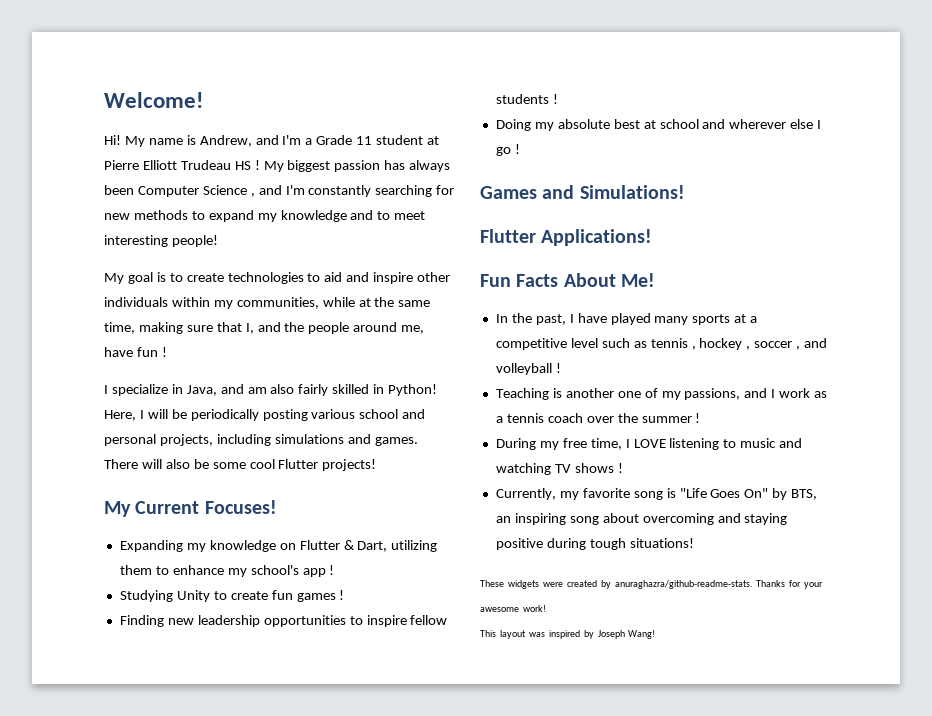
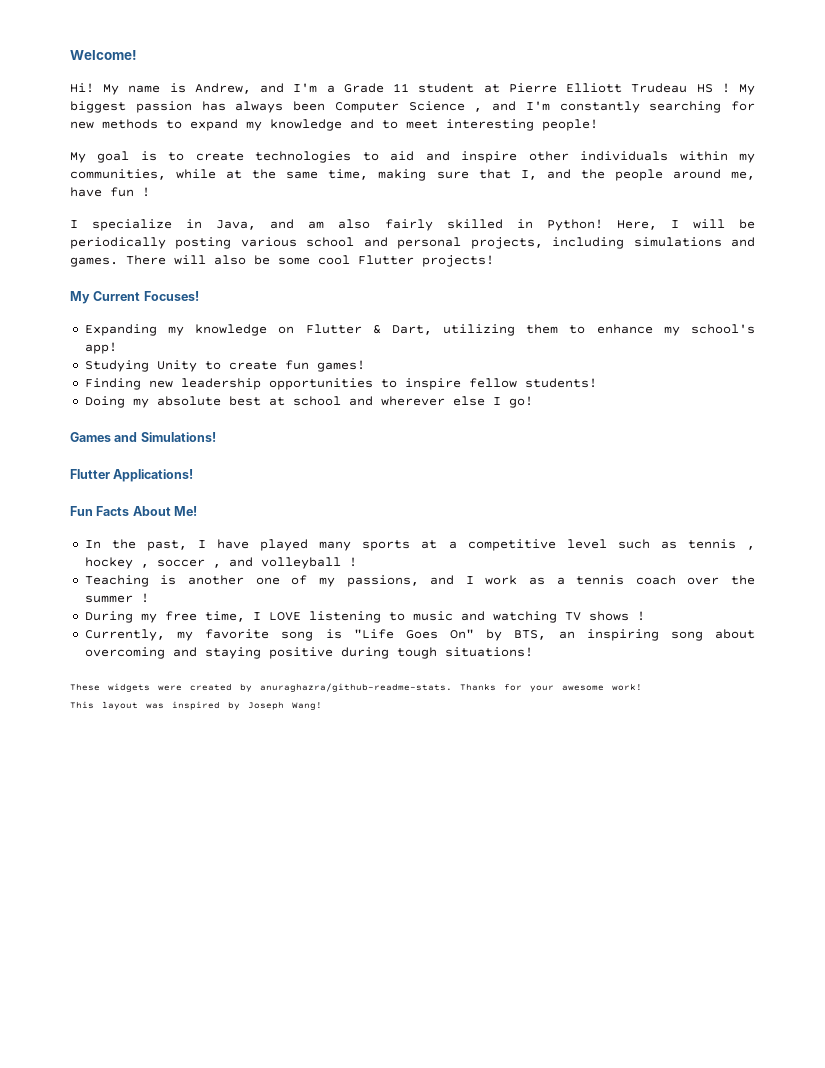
[302,565,335,577] app ! -> [84,342,117,354] app!
[296,590,345,602] games ! -> [316,360,365,372] games!
[495,94,558,104] students ! -> [524,378,597,388] students!
[495,144,520,156] go ! -> [508,396,533,408] go!

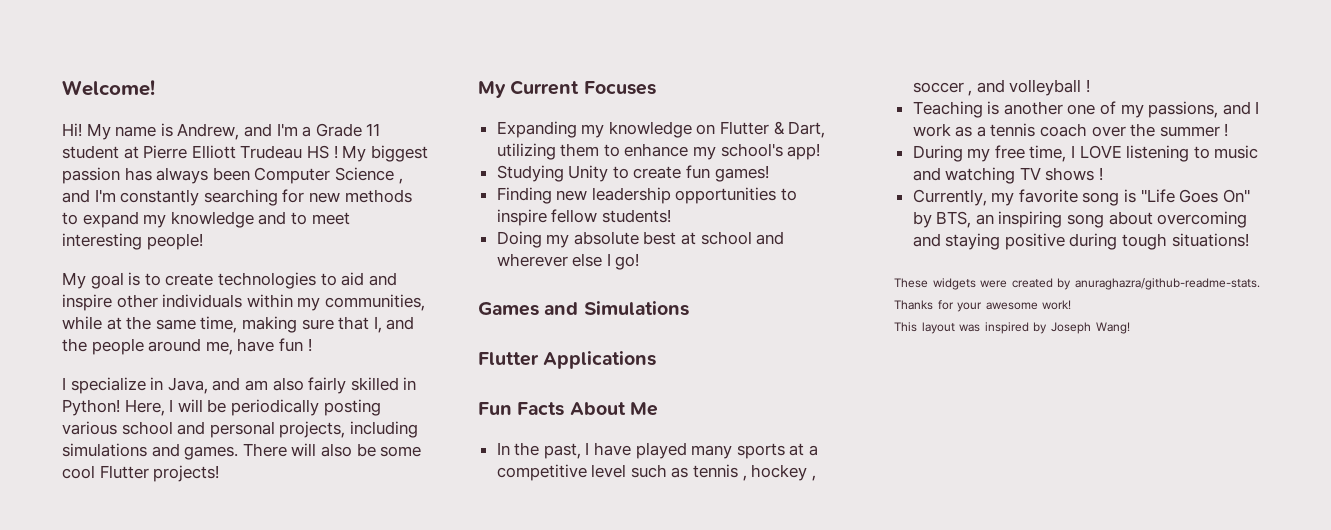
[143,291,199,301] Focuses! -> [583,81,656,95] Focuses
[140,432,216,442] [70,469,194,482] Simulations! // Flutter Applications! -> [583,301,689,316] [478,351,657,369] Simulations // Flutter Applications
[174,506,198,516] Me! -> [629,402,658,416] Me

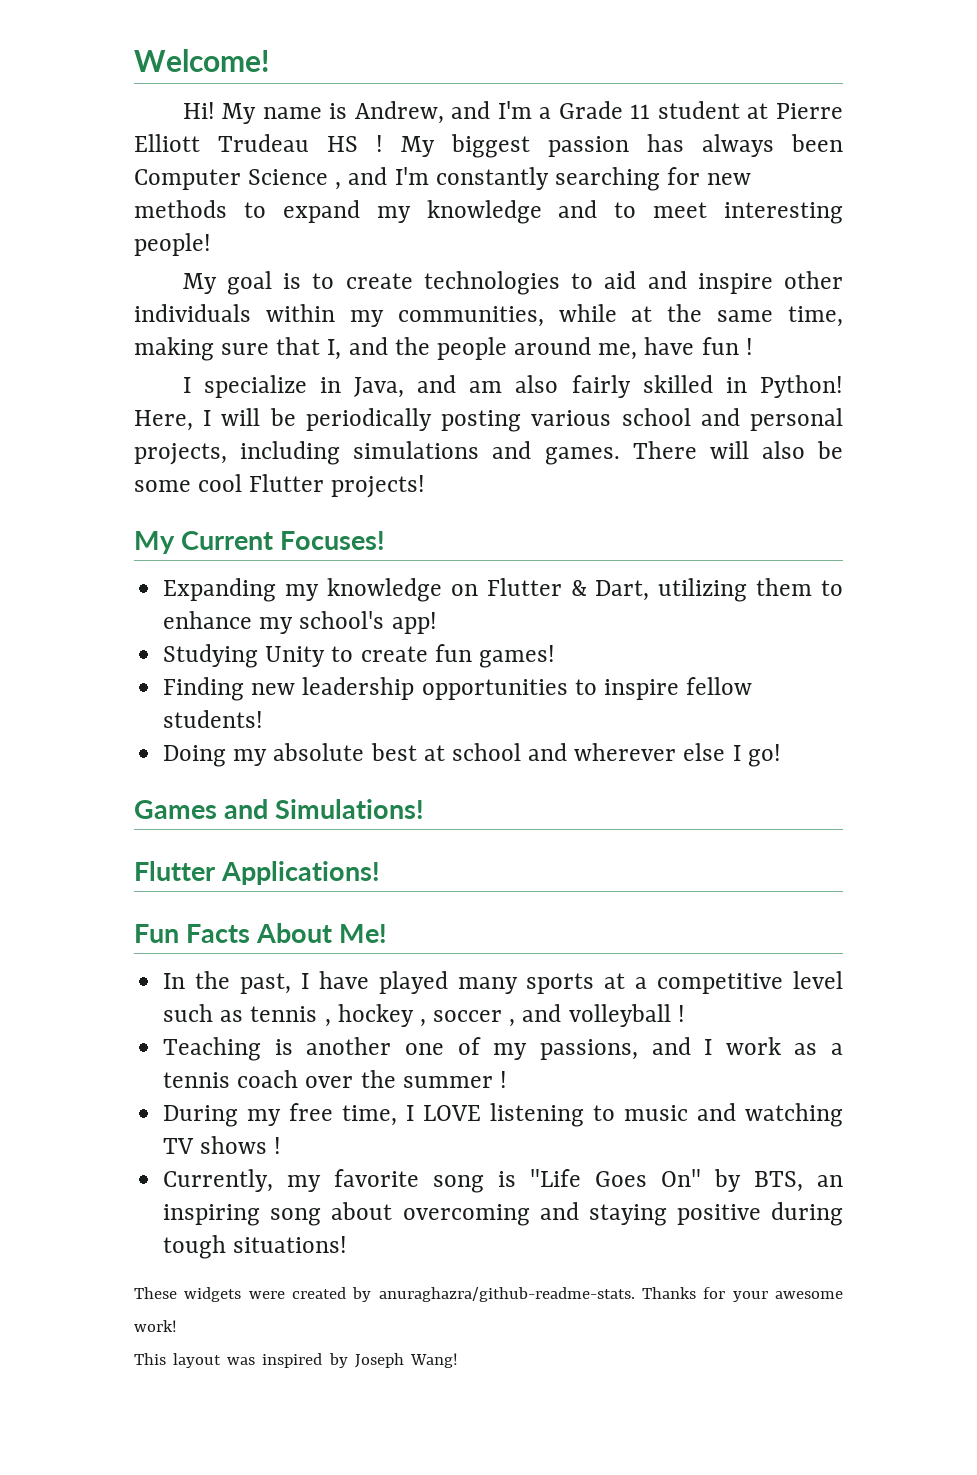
[583,81,656,95] Focuses -> [280,531,386,550] Focuses!
[583,301,689,316] [478,351,657,369] Simulations // Flutter Applications -> [275,799,425,819] [134,861,381,885] Simulations! // Flutter Applications!
[629,402,658,416] Me -> [339,924,388,943] Me!

